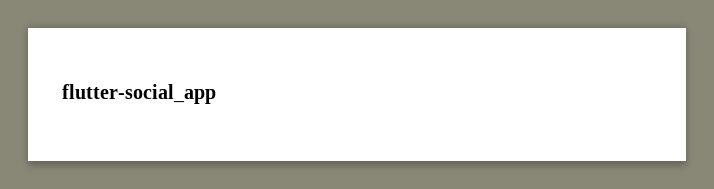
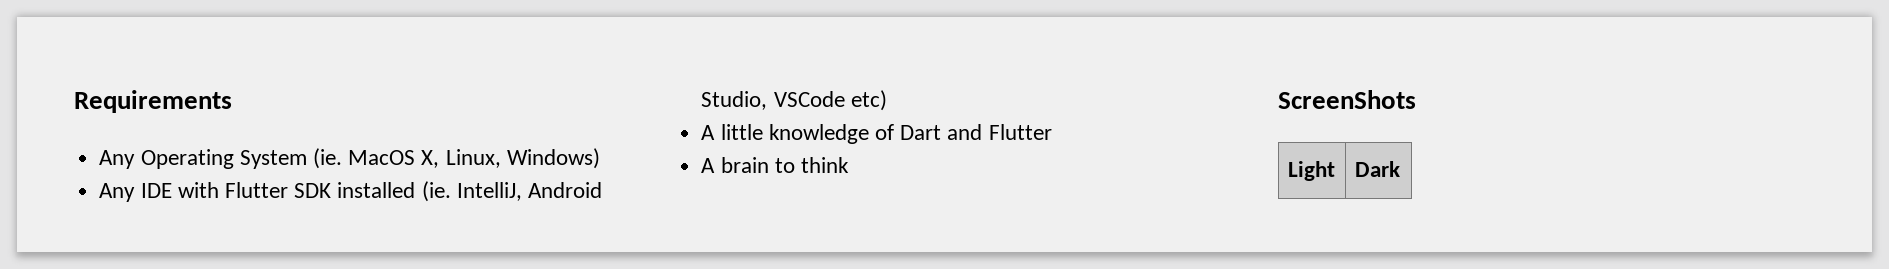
[62,84,216,104] flutter-social_app -> [74,90,232,113] [99,148,600,169] [99,181,602,202] [701,90,887,111] [701,124,1052,144] [701,157,849,173] [1278,90,1416,109] [1287,161,1335,181] [1354,161,1400,177] Requirements // Any Operating System (ie. MacOS X, Linux, Windows) // Any IDE with Flutter SDK installed (ie. IntelliJ, Android Studio, VSCode etc) // A little knowledge of Dart and Flutter // A brain to think // ScreenShots // Light | Dark

